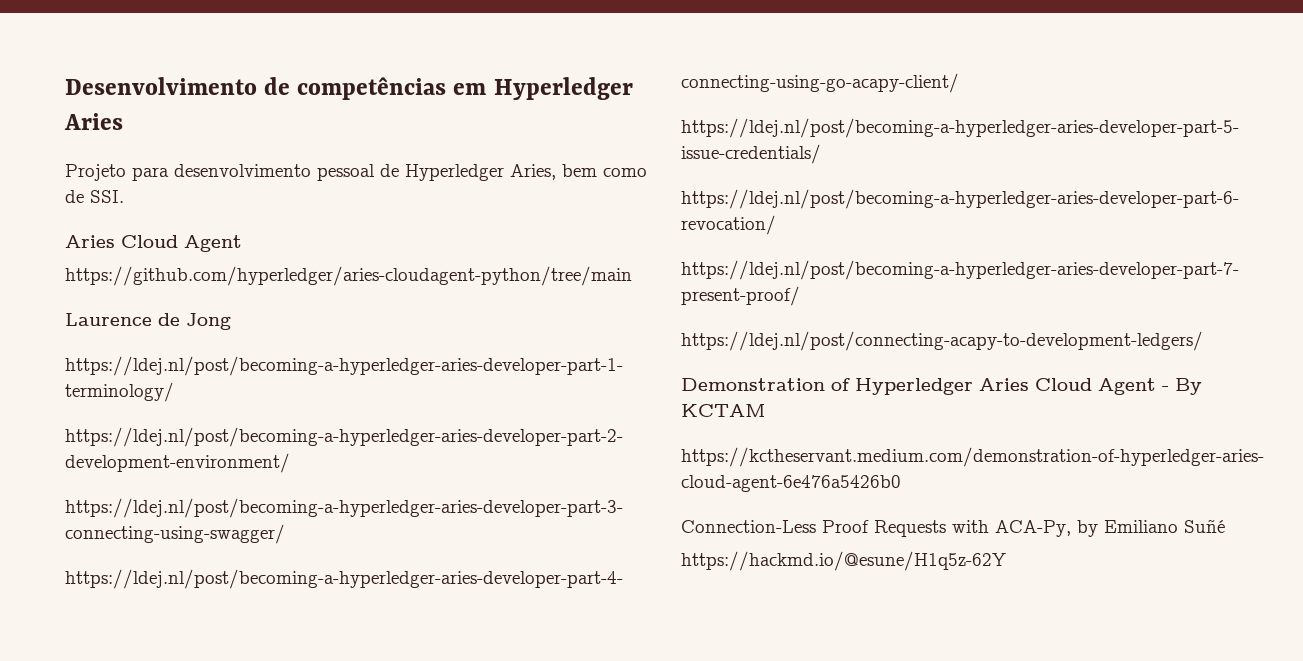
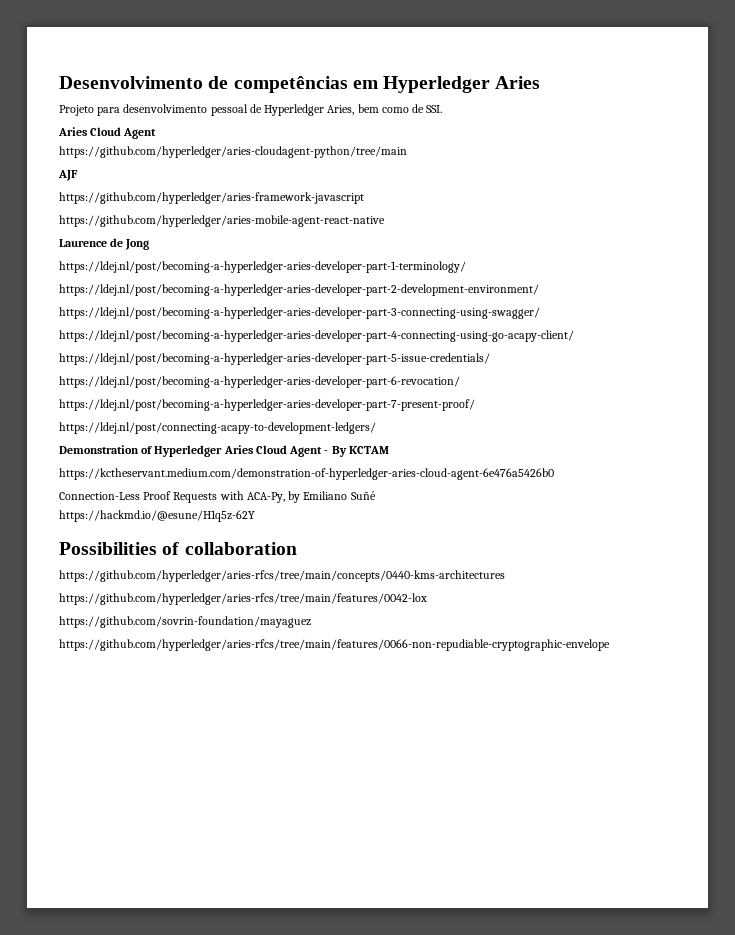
(632, 276) none -> [58,170,78,181] [59,192,364,204] [59,215,385,227] // AJF // https://github.com/hyperledger/aries-framework-javascript // https://github.com/hyperledger/aries-mobile-agent-react-native
(1006, 561) none -> [59,542,297,555] [59,570,505,582] [59,593,427,605] [59,616,311,628] [59,639,610,651] // Possibilities of collaboration // https://github.com/hyperledger/aries-rfcs/tree/main/concepts/0440-kms-architectures // https://github.com/hyperledger/aries-rfcs/tree/main/features/0042-lox // https://github.com/sovrin-foundation/mayaguez // https://github.com/hyperledger/aries-rfcs/tree/main/features/0066-non-repudiable-cryptographic-envelope

